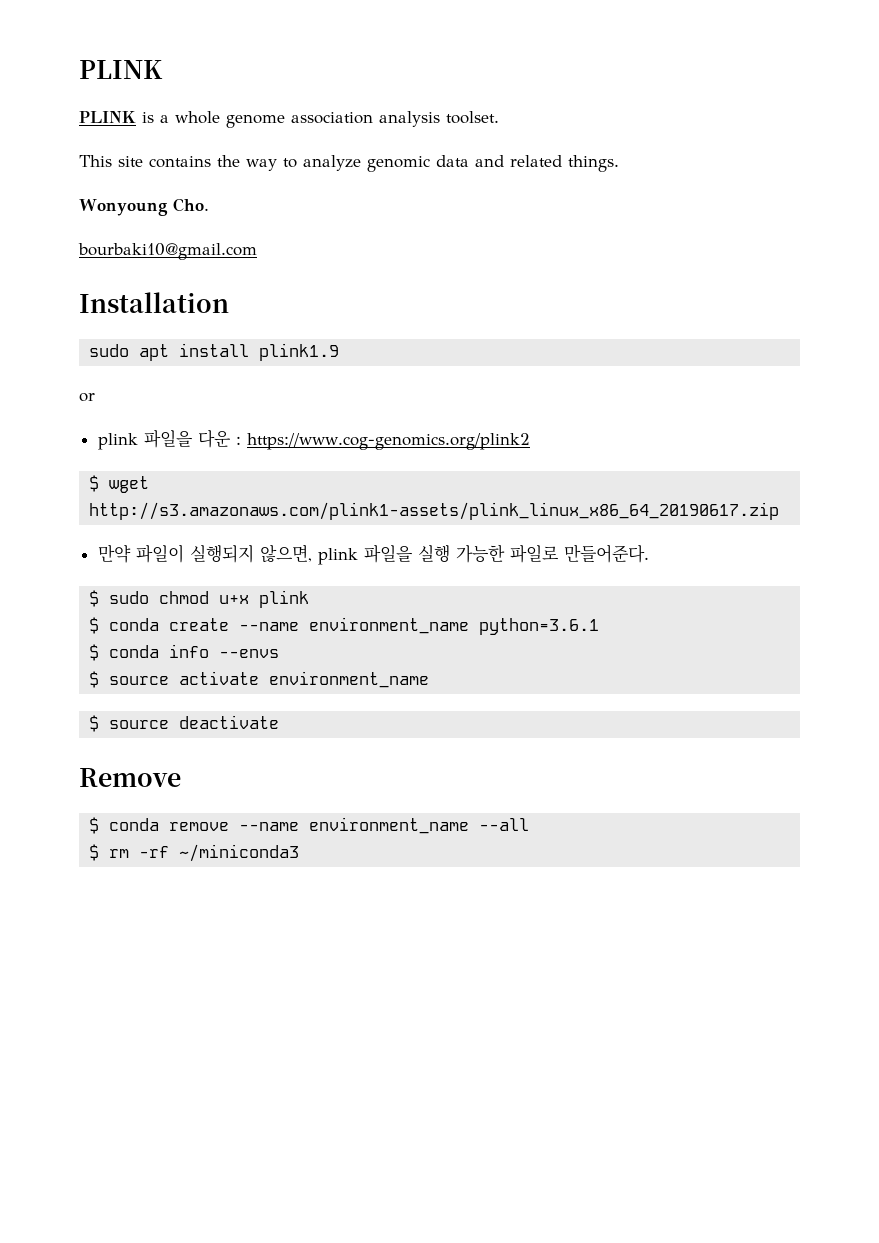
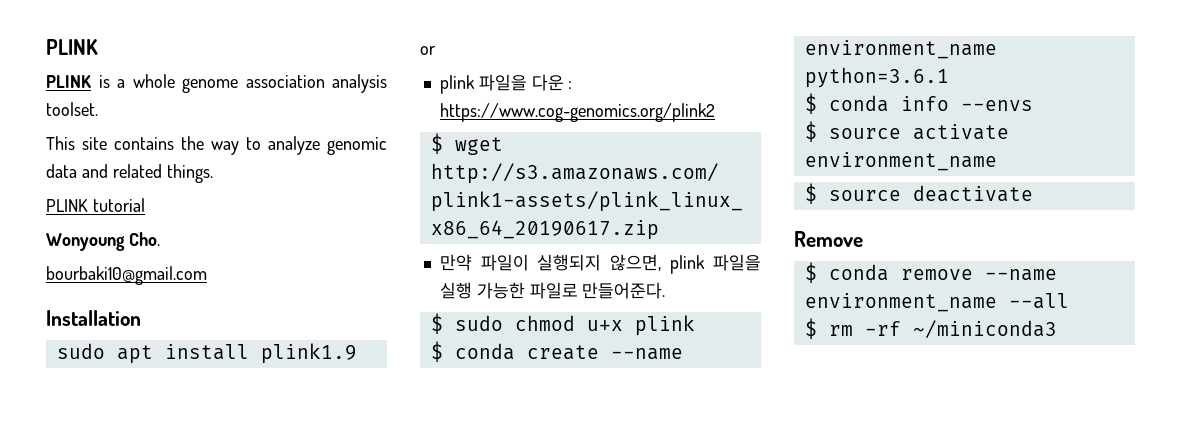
(619, 163) none -> [46,198,145,212] // PLINK tutorial

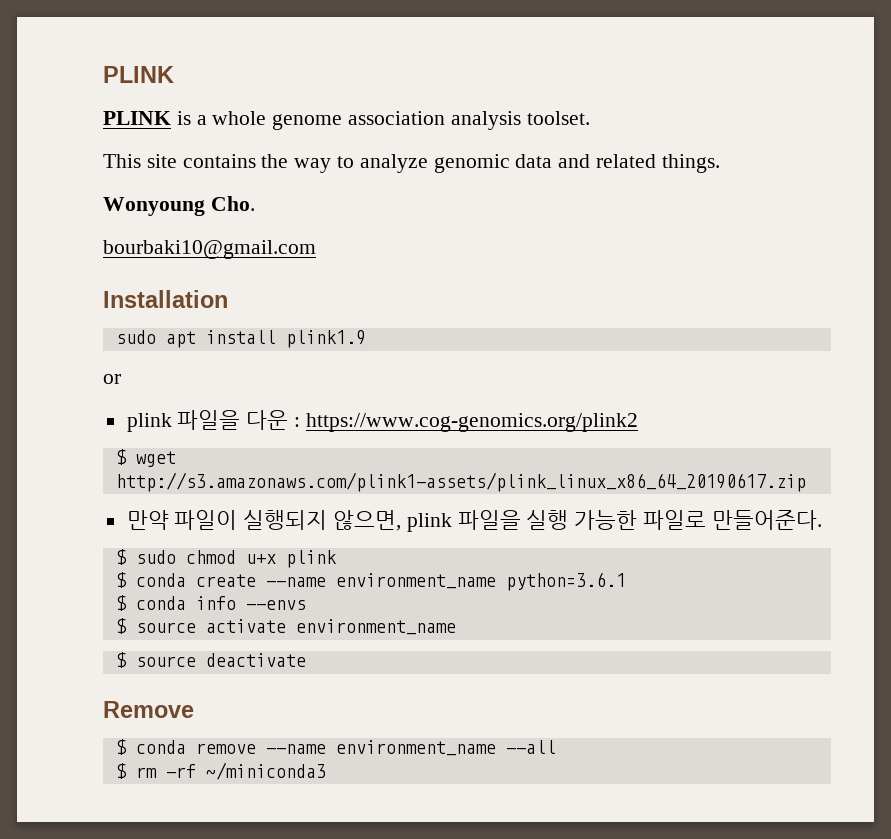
[46,198,145,212] // PLINK tutorial -> (720, 163) none

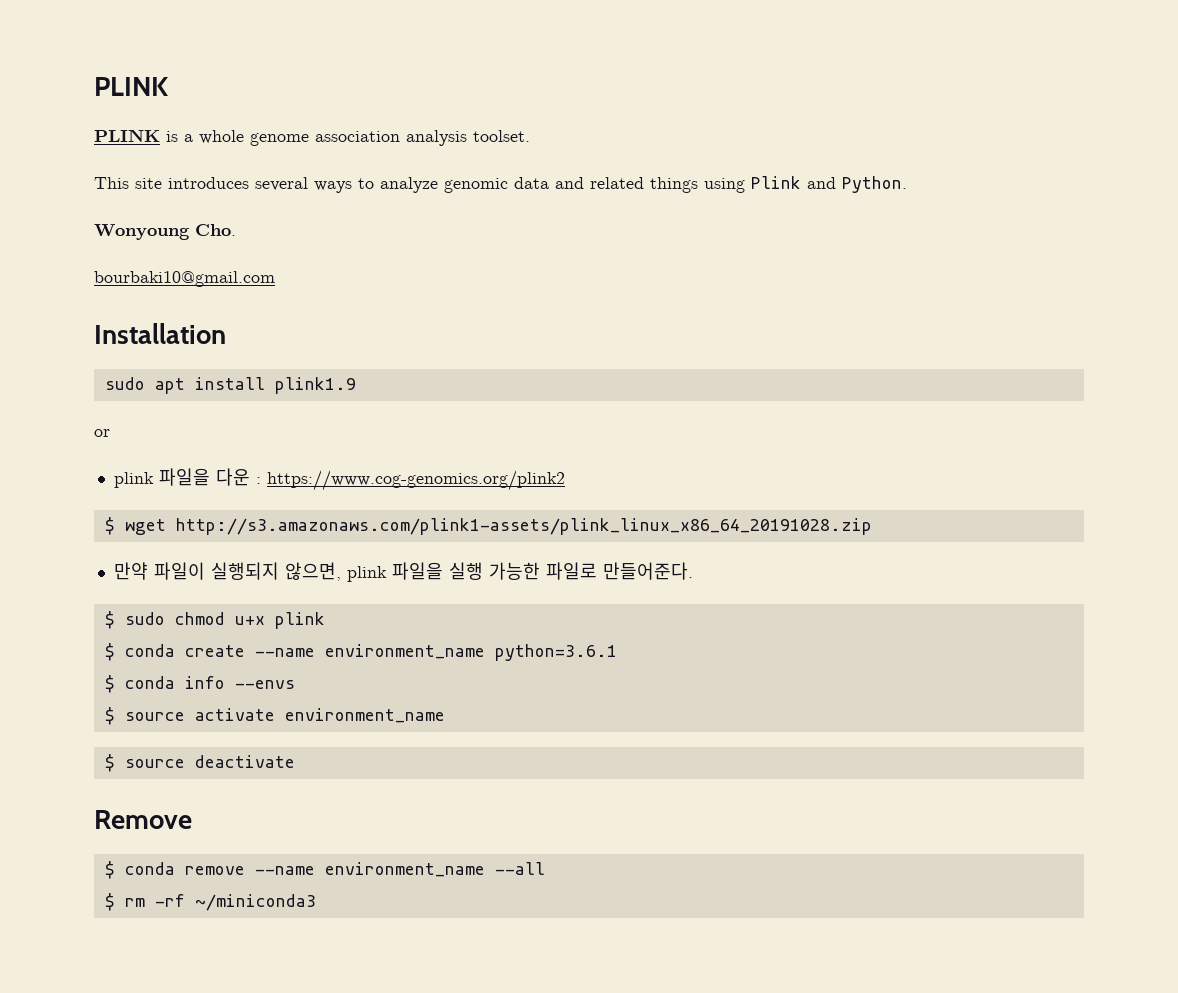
[182,154,332,173] contains the way -> [168,177,352,193] introduces several ways
[661,154,720,173] things. -> [650,176,907,193] things using Plink and Python.
[115,472,806,492] http://s3.amazonaws.com/plink1-assets/plink_linux_x86_64_20190617.zip -> [175,518,872,535] http://s3.amazonaws.com/plink1-assets/plink_linux_x86_64_20191028.zip

